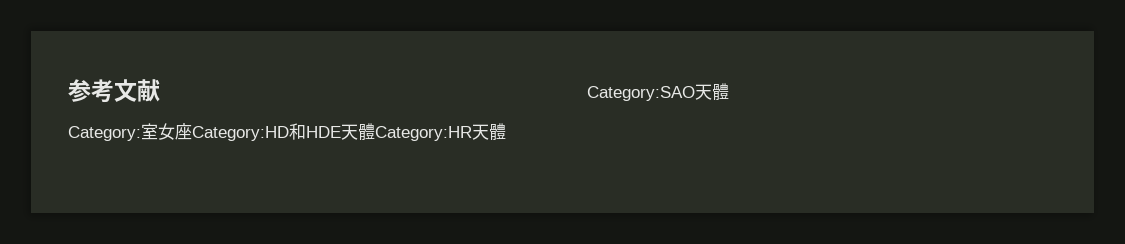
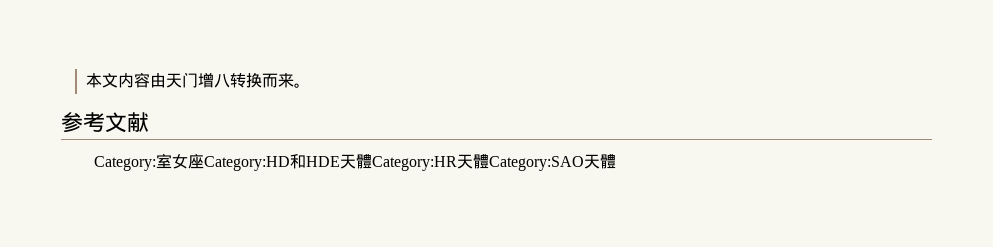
(68, 90) none -> [86,72,311,88] 本文内容由天门增八转换而来。 //

